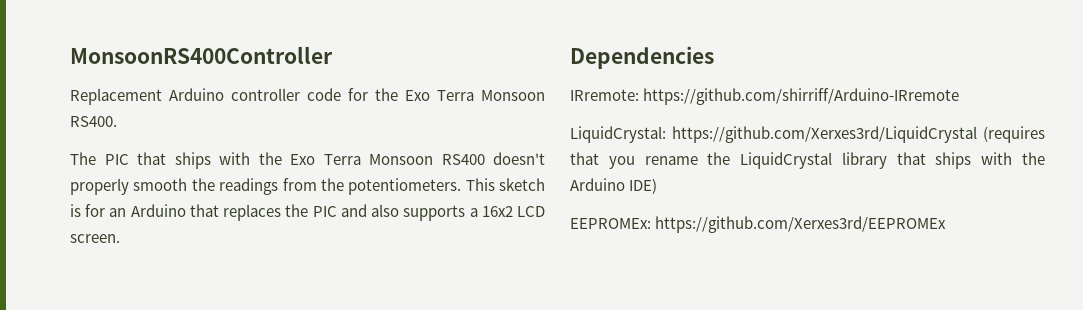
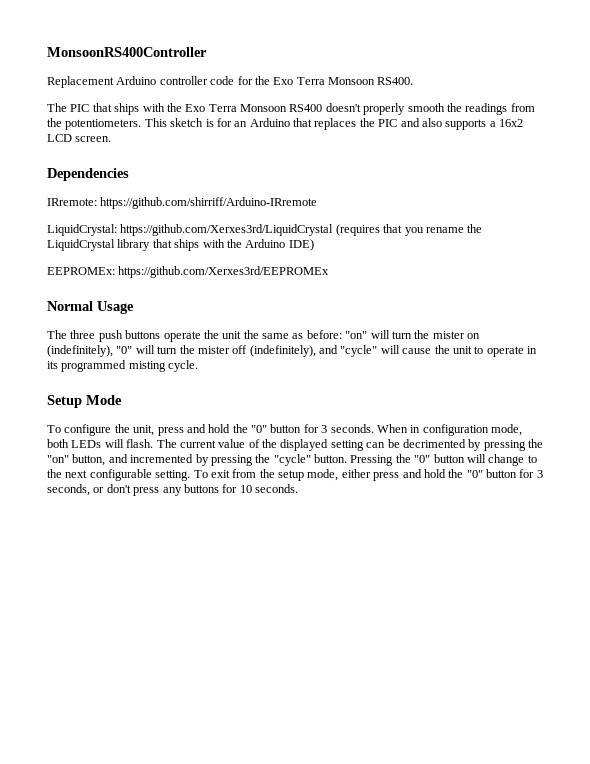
(947, 224) none -> [47,301,134,314] [47,330,480,342] [47,345,537,357] [47,360,199,372] [47,395,122,408] [47,424,522,436] [47,439,543,451] [47,454,537,466] [47,469,543,481] [47,484,298,496] // Normal Usage // The three push buttons operate the unit the same as before: "on" will turn the mister on (indefinitely), "0" will turn the mister off (indefinitely), and "cycle" will cause the unit to operate in its programmed misting cycle. // Setup Mode // To configure the unit, press and hold the "0" button for 3 seconds. When in configuration mode, both LEDs will flash. The current value of the displayed setting can be decrimented by pressing the "on" button, and incremented by pressing the "cycle" button. Pressing the "0" button will change to the next configurable setting. To exit from the setup mode, either press and hold the "0" button for 3 seconds, or don't press any buttons for 10 seconds.

